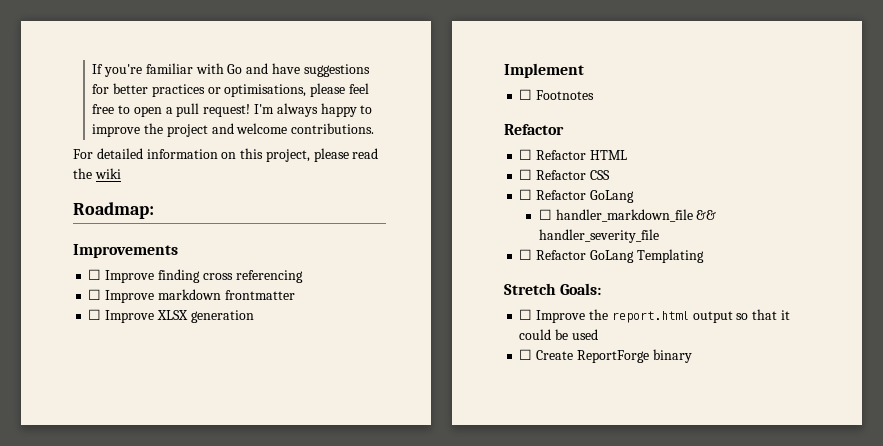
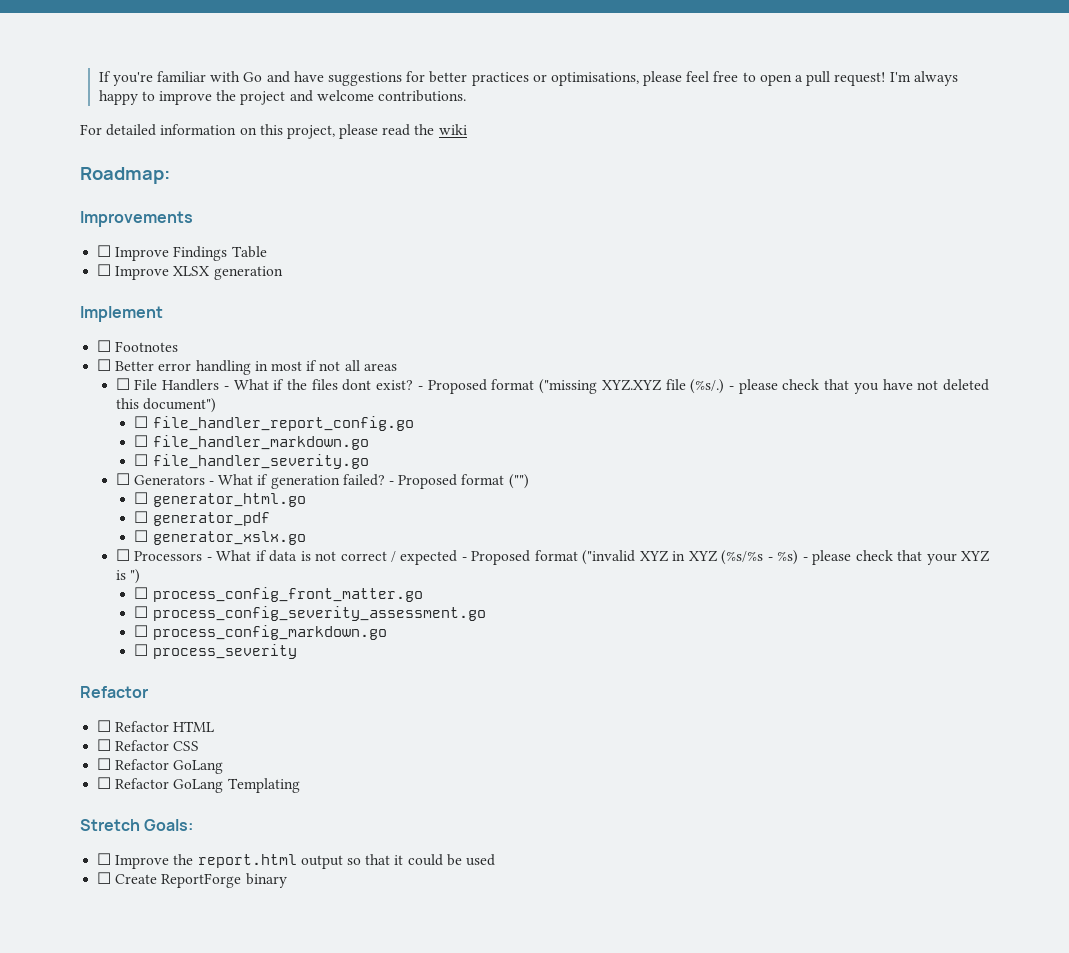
[157,269,303,283] [88,289,295,303] finding cross referencing // ☐ Improve markdown frontmatter -> [173,246,267,261] Findings Table
(595, 95) none -> [97,359,397,375] [115,378,989,394] [115,398,216,413] [134,416,414,431] [134,435,369,450] [134,454,369,469] [115,473,529,489] [134,492,306,507] [134,511,270,526] [134,530,306,545] [115,549,990,565] [115,569,140,584] [134,587,423,602] [134,606,486,621] [134,625,387,640] [134,644,297,659] // ☐ Better error handling in most if not all areas // ☐ File Handlers - What if the files dont exist? - Proposed format ("missing XYZ.XYZ file (%s/.) - please check that you have not deleted this document") // ☐ file_handler_report_config.go // ☐ file_handler_markdown.go // ☐ file_handler_severity.go // ☐ Generators - What if generation failed? - Proposed format ("") // ☐ generator_html.go // ☐ generator_pdf // ☐ generator_xslx.go // ☐ Processors - What if data is not correct / expected - Proposed format ("invalid XYZ in XYZ (%s/%s - %s) - please check that your XYZ is ") // ☐ process_config_front_matter.go // ☐ process_config_severity_assessment.go // ☐ process_config_markdown.go // ☐ process_severity
[538,209,717,222] [538,229,659,243] // ☐ handler_markdown_file && handler_severity_file -> (224, 767) none

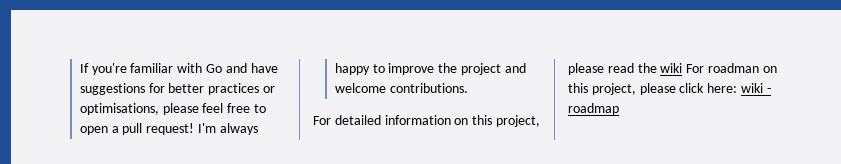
[80,167,170,184] [80,211,193,227] [97,245,267,261] [97,264,283,280] [80,306,163,322] [97,340,179,352] [97,359,397,375] [115,378,989,394] [115,398,216,413] [134,416,414,431] [134,435,369,450] [134,454,369,469] [115,473,529,489] [134,492,306,507] [134,511,270,526] [134,530,306,545] [115,549,990,565] [115,569,140,584] [134,587,423,602] [134,606,486,621] [134,625,387,640] [134,644,297,659] [80,686,148,698] [97,720,215,732] [97,739,200,751] [97,758,224,774] [97,777,300,793] [80,819,194,831] [97,853,495,869] [97,872,287,888] // Roadmap: // Improvements // ☐ Improve Findings Table // ☐ Improve XLSX generation // Implement // ☐ Footnotes // ☐ Better error handling in most if not all areas // ☐ File Handlers - What if the files dont exist? - Proposed format ("missing XYZ.XYZ file (%s/.) - please check that you have not deleted this document") // ☐ file_handler_report_config.go // ☐ file_handler_markdown.go // ☐ file_handler_severity.go // ☐ Generators - What if generation failed? - Proposed format ("") // ☐ generator_html.go // ☐ generator_pdf // ☐ generator_xslx.go // ☐ Processors - What if data is not correct / expected - Proposed format ("invalid XYZ in XYZ (%s/%s - %s) - please check that your XYZ is ") // ☐ process_config_front_matter.go // ☐ process_config_severity_assessment.go // ☐ process_config_markdown.go // ☐ process_severity // Refactor // ☐ Refactor HTML // ☐ Refactor CSS // ☐ Refactor GoLang // ☐ Refactor GoLang Templating // Stretch Goals: // ☐ Improve the report.html output so that it could be used // ☐ Create ReportForge binary -> [686,63,777,73] [568,83,771,95] [568,103,619,115] For roadman on this project, please click here: wiki - roadmap

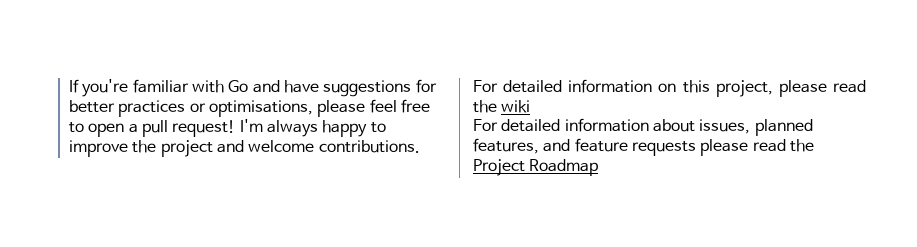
[686,63,777,73] [568,83,771,95] [568,103,619,115] For roadman on this project, please click here: wiki - roadmap -> [473,118,813,136] [473,138,814,156] [473,159,599,176] // For detailed information about issues, planned features, and feature requests please read the Project Roadmap

